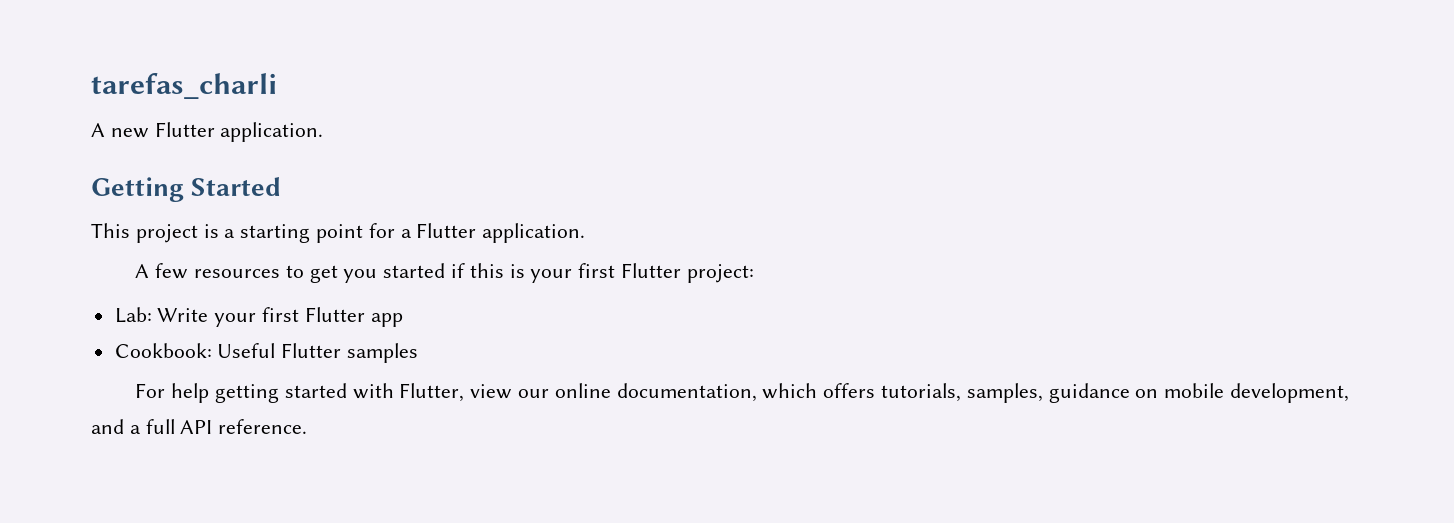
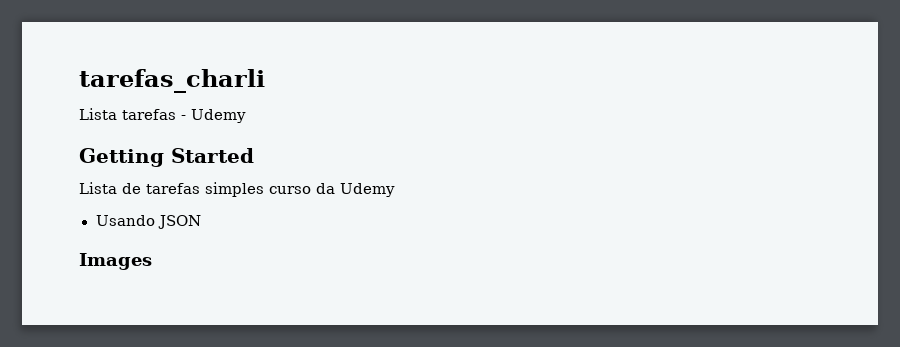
[91,122,324,142] [91,177,282,202] [91,223,586,243] [135,263,754,283] [114,307,403,327] [114,343,419,363] [135,383,1350,403] [91,419,308,434] A new Flutter application. // Getting Started // This project is a starting point for a Flutter application. // A few resources to get you started if this is your first Flutter project: // Lab: Write your first Flutter app // Cookbook: Useful Flutter samples // For help getting started with Flutter, view our online documentation, which offers tutorials, samples, guidance on mobile development, and a full API reference. -> [79,108,246,123] [79,148,254,167] [79,182,395,197] [95,215,201,229] [79,253,152,270] Lista tarefas - Udemy // Getting Started // Lista de tarefas simples curso da Udemy // Usando JSON // Images

